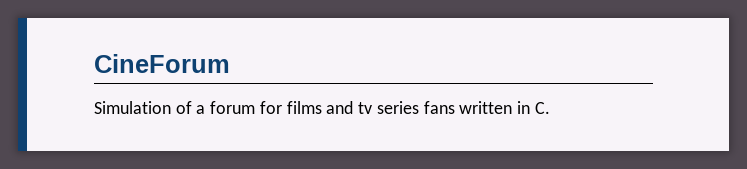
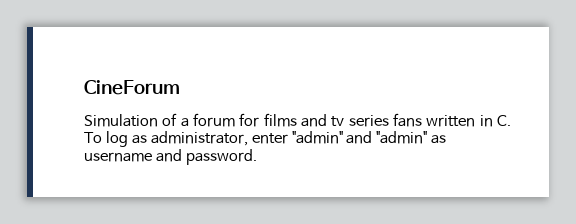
(550, 108) none -> [84,131,447,147] [84,149,257,165] To log as administrator, enter "admin" and "admin" as username and password.

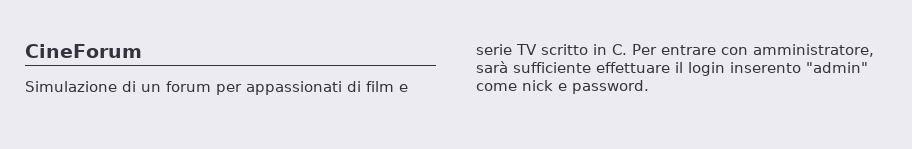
[84,113,511,127] [84,131,447,147] [84,149,182,162] Simulation of a forum for films and tv series fans written in C. To log as administrator, enter "admin" and "admin" as username and -> [25,81,408,95] [476,44,874,57] [476,61,868,76] [476,80,567,91] Simulazione di un forum per appassionati di film e serie TV scritto in C. Per entrare con amministratore, sarà sufficiente effettuare il login inserento "admin" come nick e

